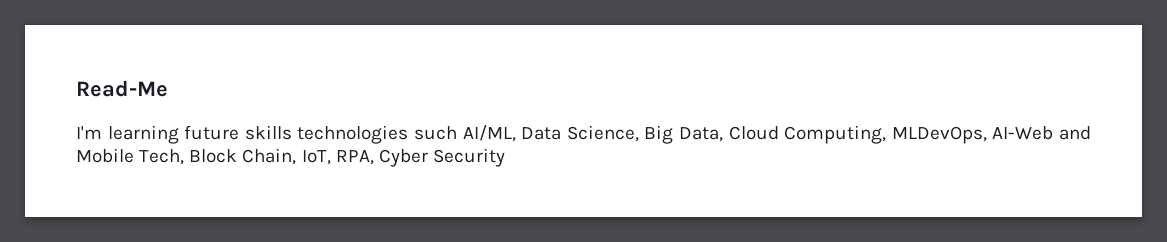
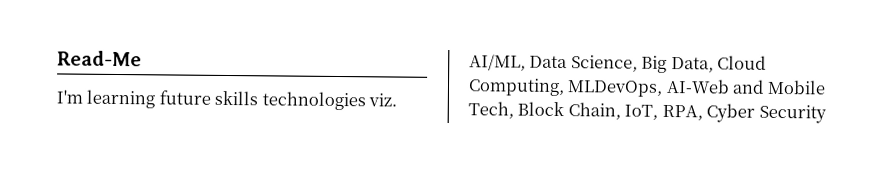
[414,126,457,140] such -> [368,93,398,107] viz.

